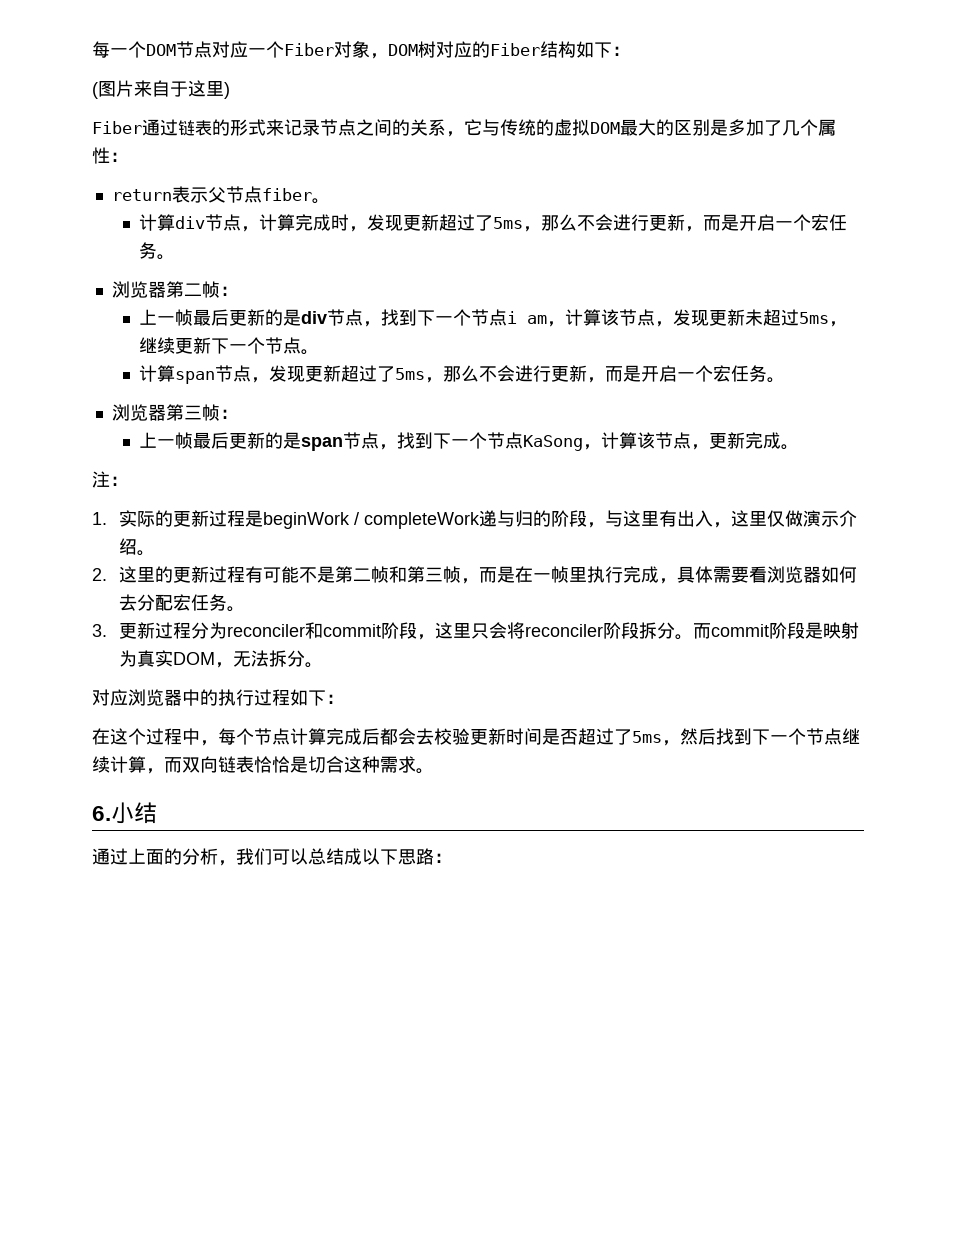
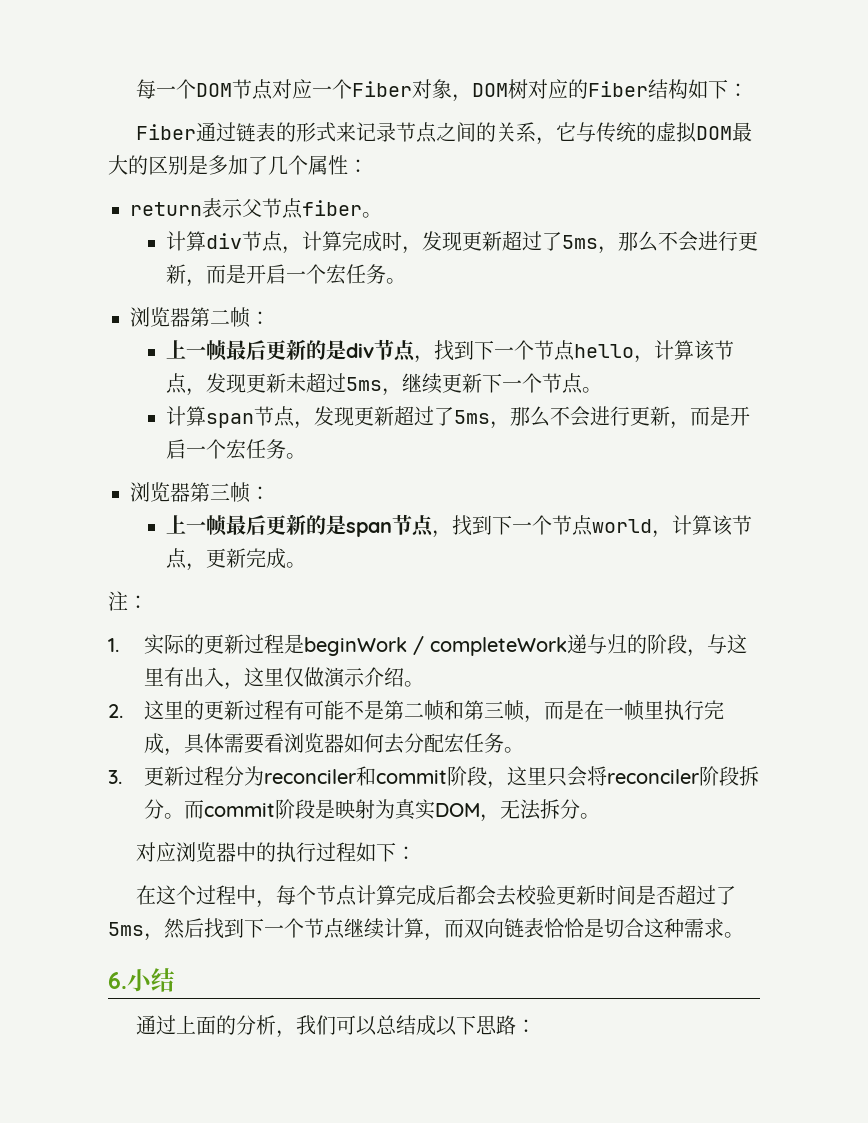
[92,80,230,99] // (图片来自于这里) -> (748, 90) none
[507,311,548,324] i am -> [574,344,635,358] hello
[523,435,584,451] KaSong -> [592,519,653,533] world

